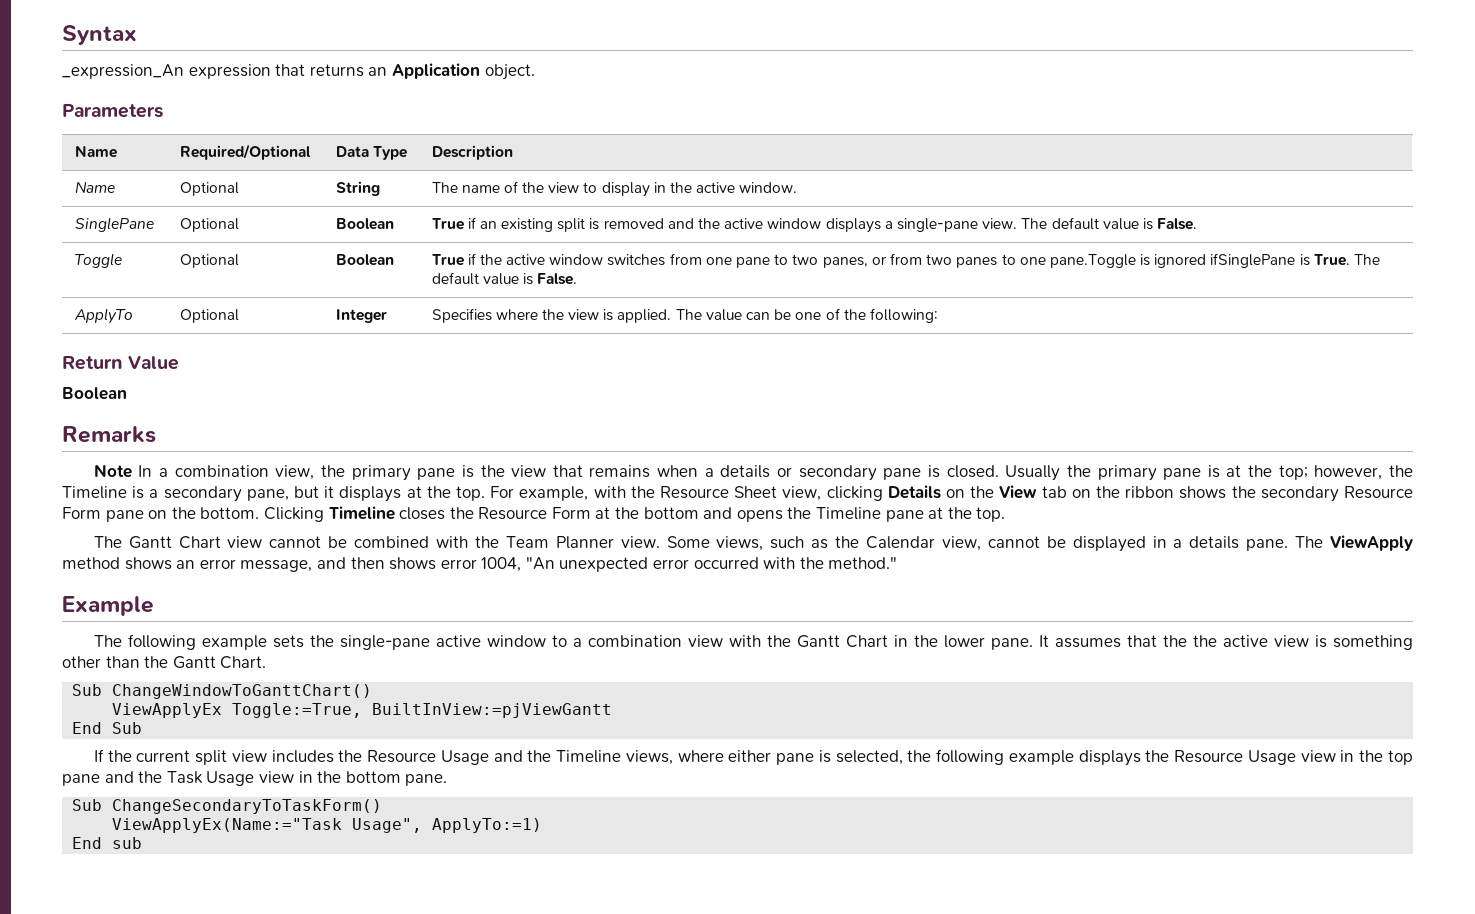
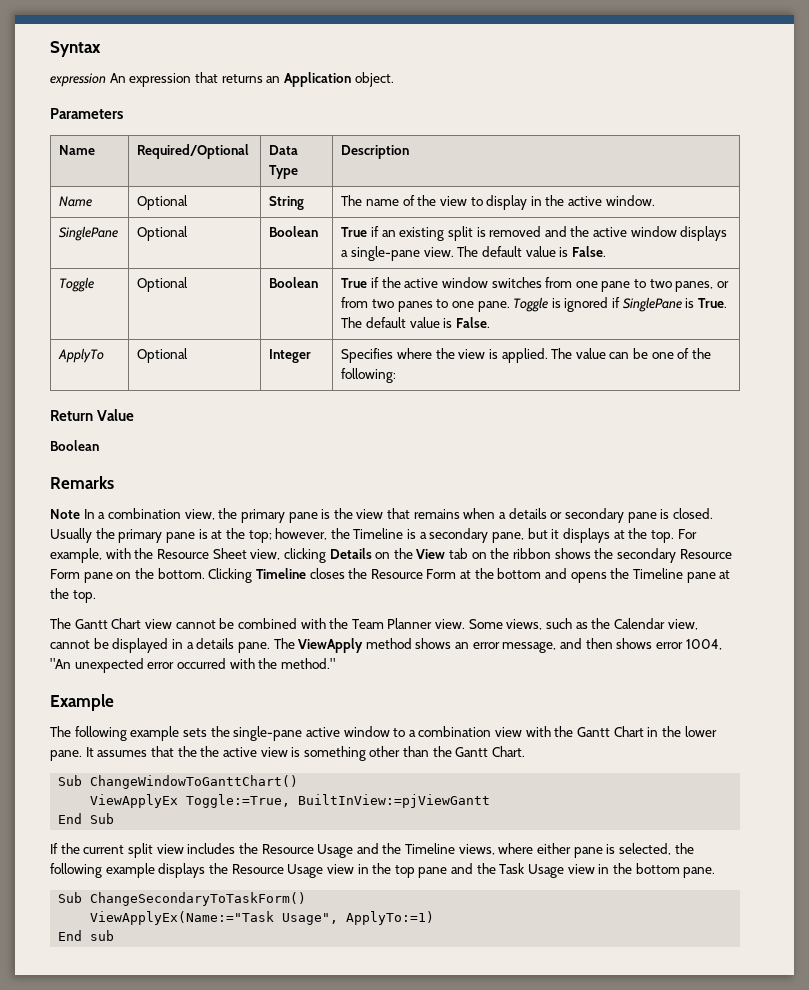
[62,64,184,79] _expression_An -> [50,73,126,87] expression An
[1049,253,1296,268] pane.Toggle is ignored ifSinglePane -> [477,297,682,312] pane. Toggle is ignored if SinglePane

